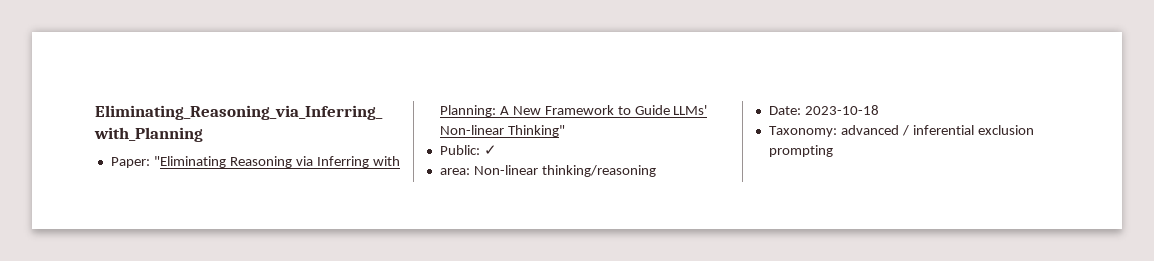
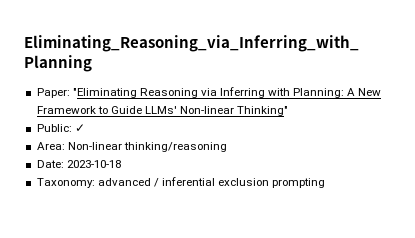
[439,168,470,175] area: -> [36,142,65,150] Area:

